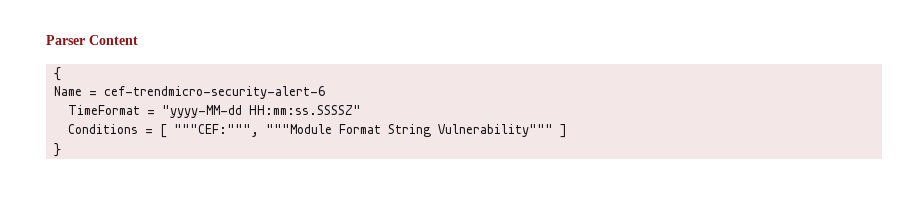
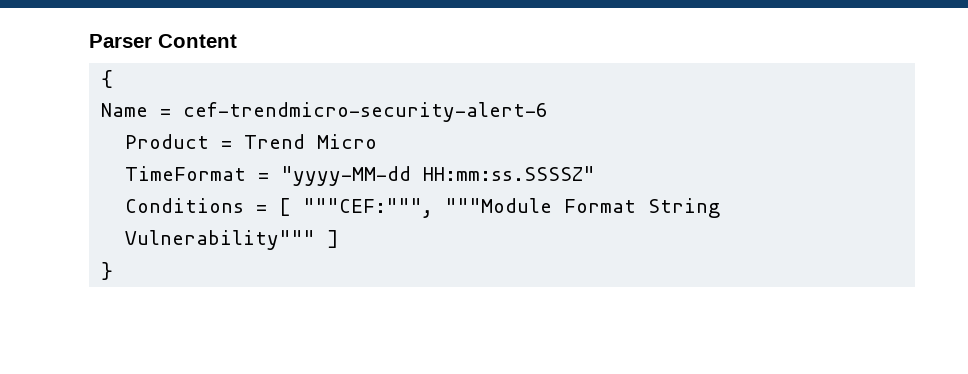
(326, 92) none -> [125,134,378,149] // Product = Trend Micro

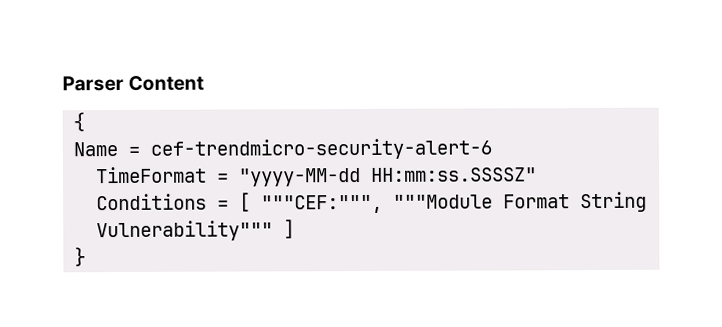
[125,134,378,149] // Product = Trend Micro -> (493, 149) none

